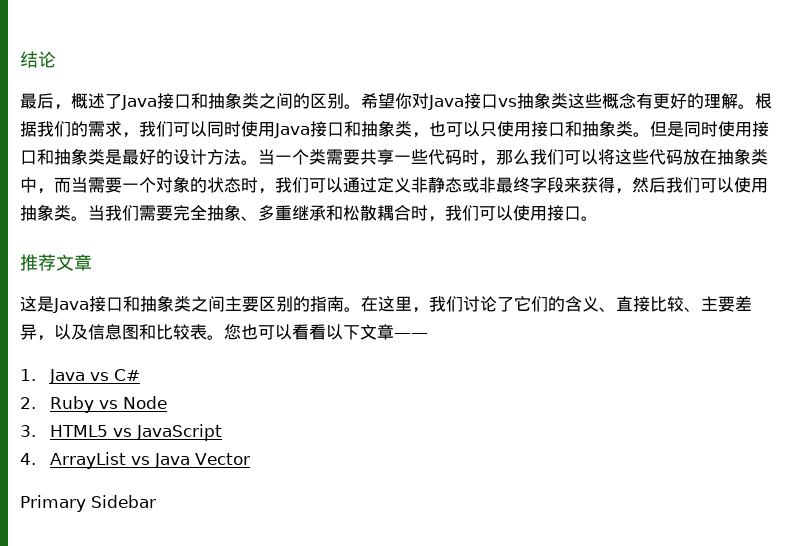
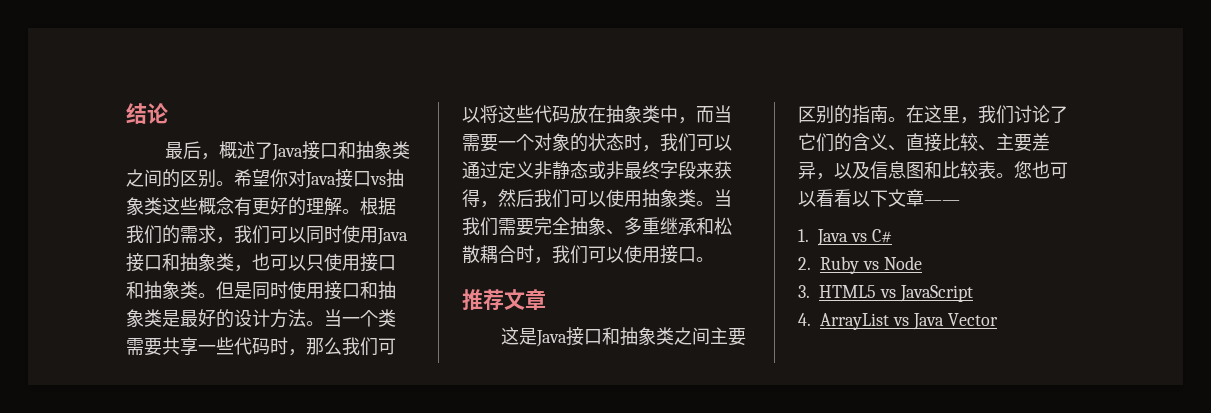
[20,495,156,512] // Primary Sidebar -> (998, 319) none

